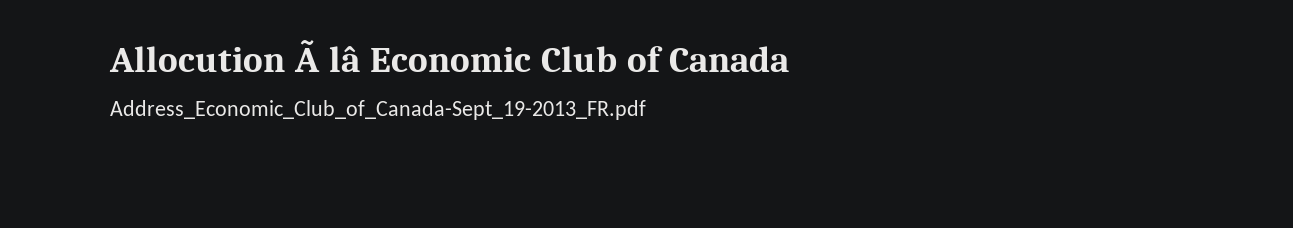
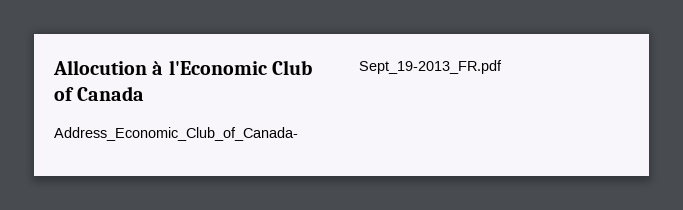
[293,40,531,72] Ã lâ Economic -> [152,60,267,75] à l'Economic

